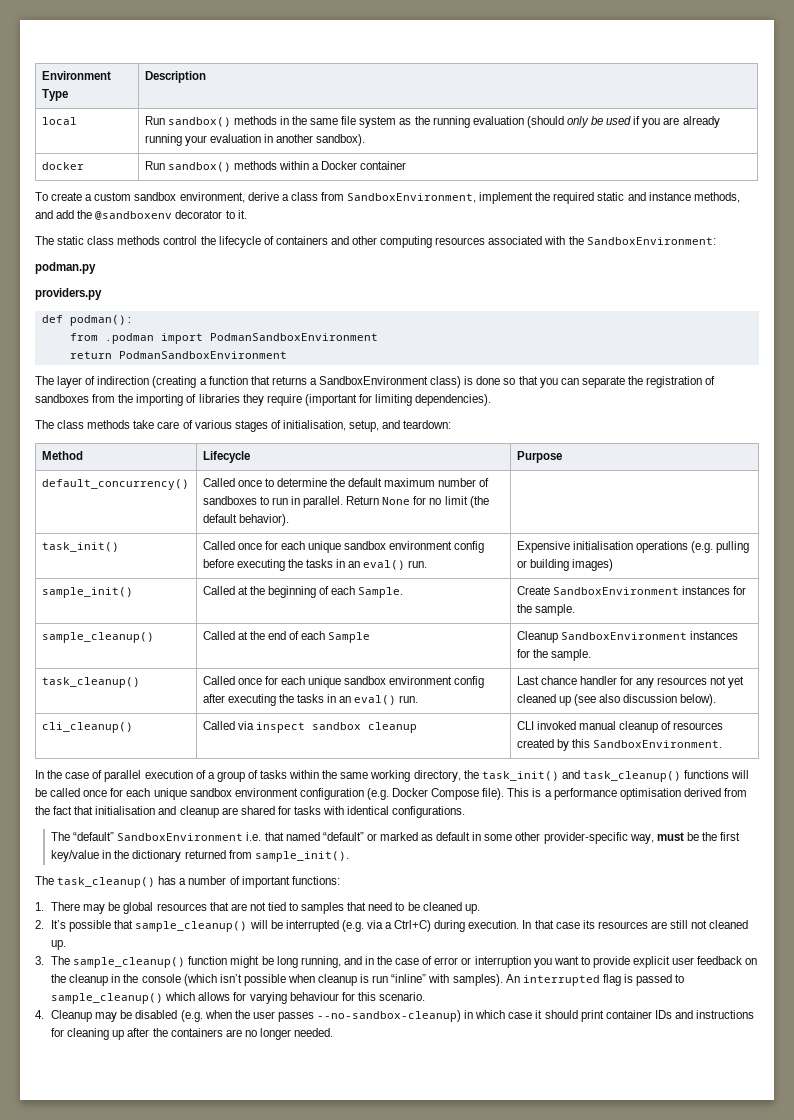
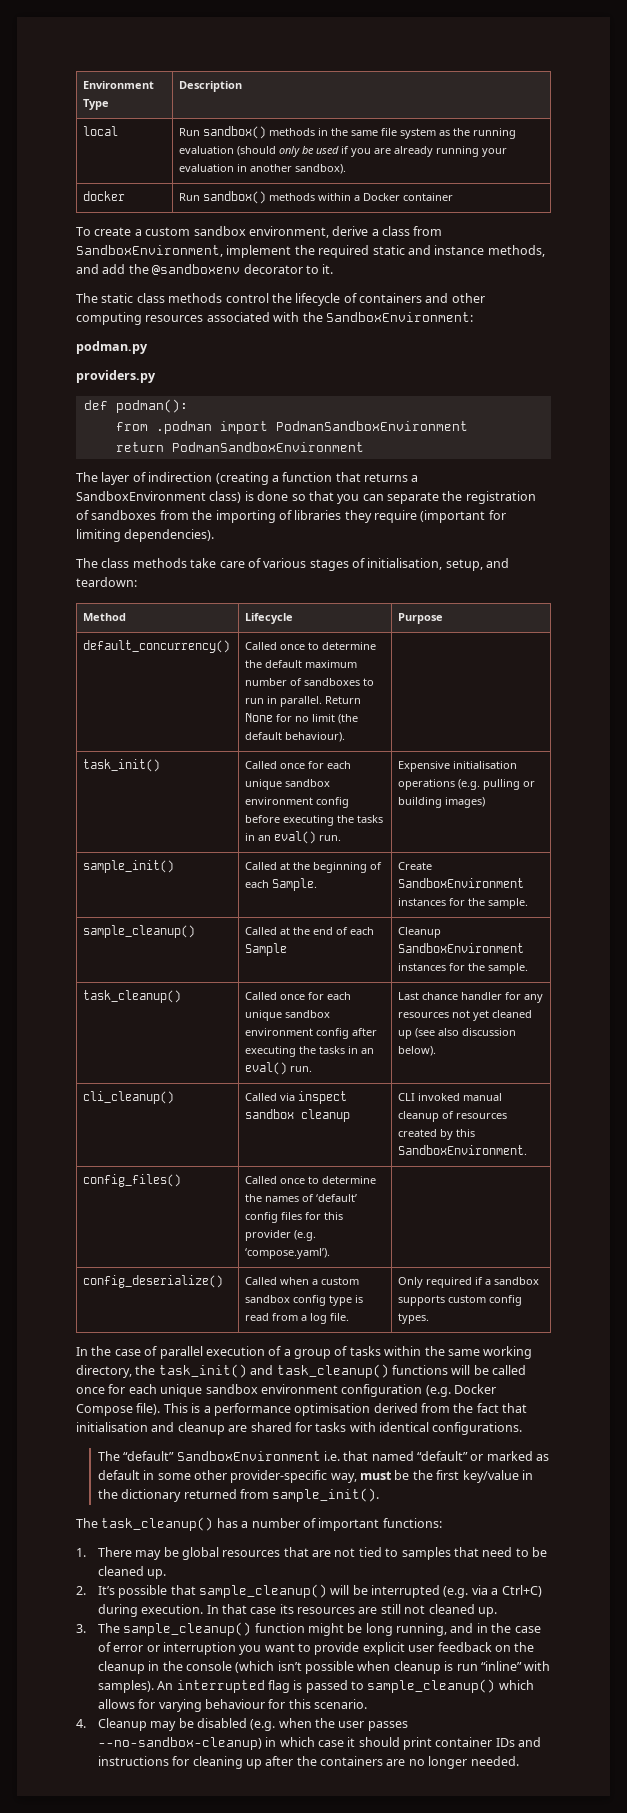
[238,514,289,526] behavior). -> [285,732,346,742] behaviour).
(722, 744) none -> [83,1174,182,1187] [245,1176,377,1184] [245,1194,358,1202] [245,1212,344,1223] [245,1230,317,1241] [245,1248,331,1259] [83,1275,224,1288] [245,1277,360,1285] [245,1295,364,1306] [245,1313,350,1324] [398,1277,540,1288] [398,1295,523,1306] [398,1313,430,1324] // config_files() | Called once to determine the names of ‘default’ config files for this provider (e.g. ‘compose.yaml’). | // config_deserialize() | Called when a custom sandbox config type is read from a log file. | Only required if a sandbox supports custom config types.

